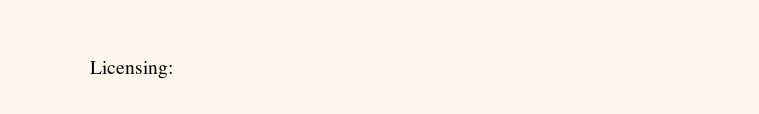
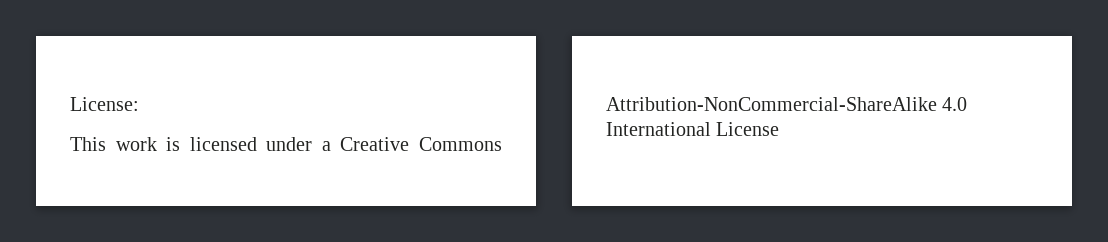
[90,61,173,79] Licensing: -> [70,97,139,111] [70,137,502,151] [606,97,968,111] [606,122,780,136] License: // This work is licensed under a Creative Commons Attribution-NonCommercial-ShareAlike 4.0 International License

